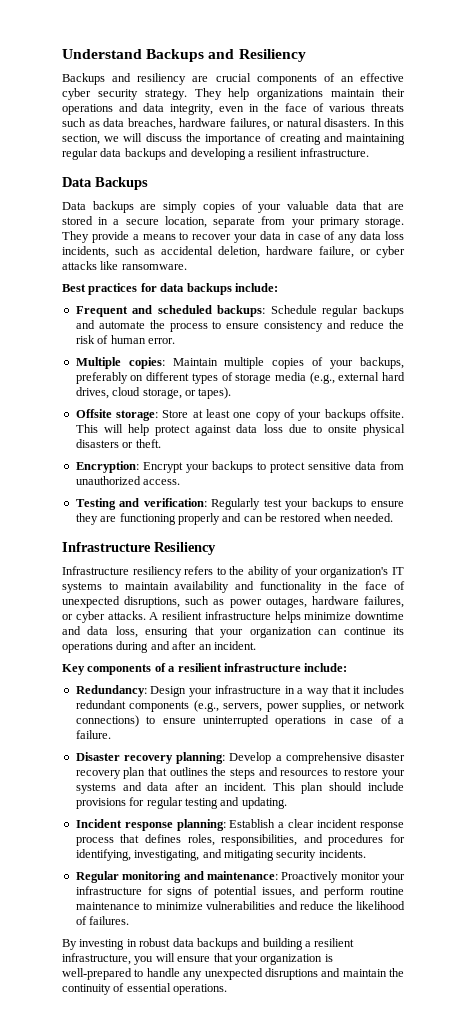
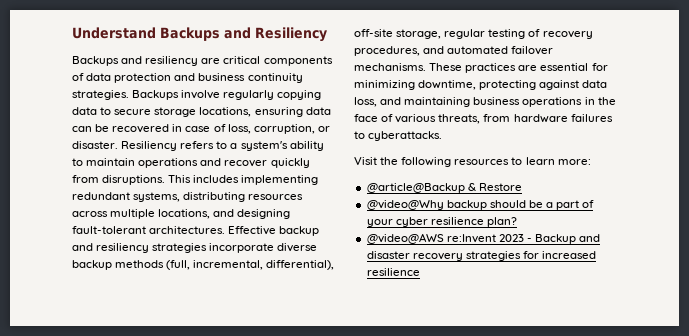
[215,73,404,85] [62,88,405,100] [62,103,244,115] crucial components of an effective cyber security strategy. They help organizations maintain their operations and data integrity, even -> [223,56,333,66] [72,73,303,83] [72,90,322,100] [72,107,331,117] [72,124,330,134] [72,141,324,151] [72,158,310,168] [72,175,319,185] [72,192,304,202] [72,209,291,219] [72,226,320,236] [72,243,318,253] [72,260,335,270] [354,29,593,39] [354,46,554,56] [354,63,608,73] [354,80,608,90] [354,97,583,107] critical components of data protection and business continuity strategies. Backups involve regularly copying data to secure storage locations, ensuring data can be recovered in case of loss, corruption, or disaster. Resiliency refers to a system's ability to maintain operations and recover quickly from disruptions. This includes implementing redundant systems, distributing resources across multiple locations, and designing fault-tolerant architectures. Effective backup and resiliency strategies incorporate diverse backup methods (full, incremental, differential), off-site storage, regular testing of recovery procedures, and automated failover mechanisms. These practices are essential for minimizing downtime, protecting against data loss, and maintaining business operations
[371,103,404,112] [62,118,404,130] [62,133,406,145] [62,148,369,160] [62,177,148,190] [62,201,404,213] [62,216,404,228] [62,231,404,243] [62,246,405,258] [62,261,187,270] [62,283,278,295] [75,305,404,317] [75,320,405,332] [75,335,175,344] [75,357,404,369] [75,372,406,384] [75,387,232,399] [75,409,404,421] [75,424,405,436] [75,439,161,448] [75,461,404,473] [75,476,181,485] [75,498,404,510] [75,513,394,525] [62,542,216,555] [62,566,404,578] [62,581,405,593] [62,596,404,608] [62,611,404,623] [62,626,405,638] [62,641,256,653] [62,663,348,675] [75,685,405,697] [75,700,405,712] [75,715,404,727] [75,730,111,739] [75,752,406,764] [75,767,405,779] [75,782,404,794] [75,797,287,809] [75,819,404,831] [75,834,405,846] [75,849,366,861] [75,871,405,883] [75,886,404,898] [75,901,405,910] [75,916,130,925] [62,938,355,950] [62,953,333,965] [62,968,404,980] [62,983,228,995] threats such as data breaches, hardware failures, or natural disasters. In this section, we will discuss the importance of creating and maintaining regular data backups and developing a resilient infrastructure. // Data Backups // Data backups are simply copies of your valuable data that are stored in a secure location, separate from your primary storage. They provide a means to recover your data in case of any data loss incidents, such as accidental deletion, hardware failure, or cyber attacks like ransomware. // Best practices for data backups include: // Frequent and scheduled backups: Schedule regular backups and automate the process to ensure consistency and reduce the risk of human error. // Multiple copies: Maintain multiple copies of your backups, preferably on different types of storage media (e.g., external hard drives, cloud storage, or tapes). // Offsite storage: Store at least one copy of your backups offsite. This will help protect against data loss due to onsite physical disasters or theft. // Encryption: Encrypt your backups to protect sensitive data from unauthorized access. // Testing and verification: Regularly test your backups to ensure they are functioning properly and can be restored when needed. // Infrastructure Resiliency // Infrastructure resiliency refers to the ability of your organization's IT systems to maintain availability and functionality in the face of unexpected disruptions, such as power outages, hardware failures, or cyber attacks. A resilient infrastructure helps minimize downtime and data loss, ensuring that your organization can continue its operations during and after an incident. // Key components of a resilient infrastructure include: // Redundancy: Design your infrastructure in a way that it includes redundant components (e.g., servers, power supplies, or network connections) to ensure uninterrupted operations in case of a failure. // Disaster recovery planning: Develop a comprehensive disaster recovery plan that outlines the steps and resources to restore your systems and data after an incident. This plan should include provisions for regular testing and updating. // Incident response planning: Establish a clear incident response process that defines roles, responsibilities, and procedures for identifying, investigating, and mitigating security incidents. // Regular monitoring and maintenance: Proactively monitor your infrastructure for signs of potential issues, and perform routine maintenance to minimize vulnerabilities and reduce the likelihood of failures. // By investing in robust data backups and building a resilient infrastructure, you will ensure that your organization is well-prepared to handle any unexpected disruptions and maintain the continuity of essential operations. -> [438,114,613,124] [354,131,443,141] [354,157,591,167] [366,183,522,193] [366,200,595,210] [366,217,517,227] [366,233,601,244] [366,251,597,261] [366,268,420,276] threats, from hardware failures to cyberattacks. // Visit the following resources to learn more: // @article@Backup & Restore // @video@Why backup should be a part of your cyber resilience plan? // @video@AWS re:Invent 2023 - Backup and disaster recovery strategies for increased resilience

